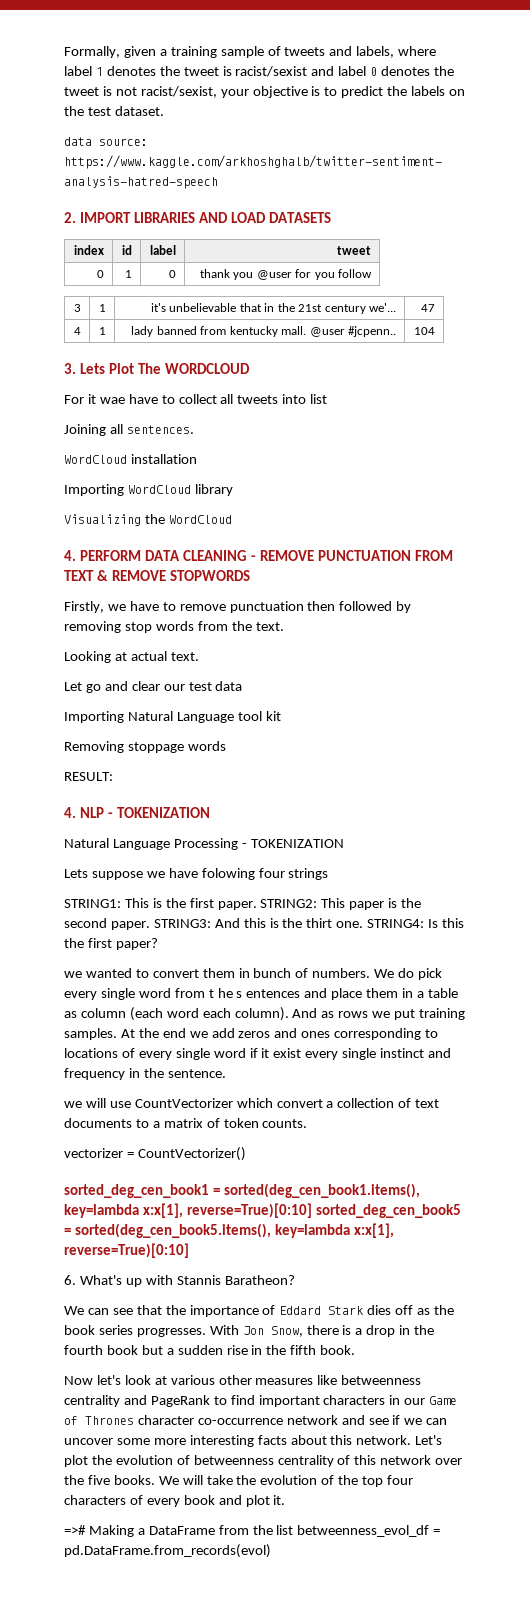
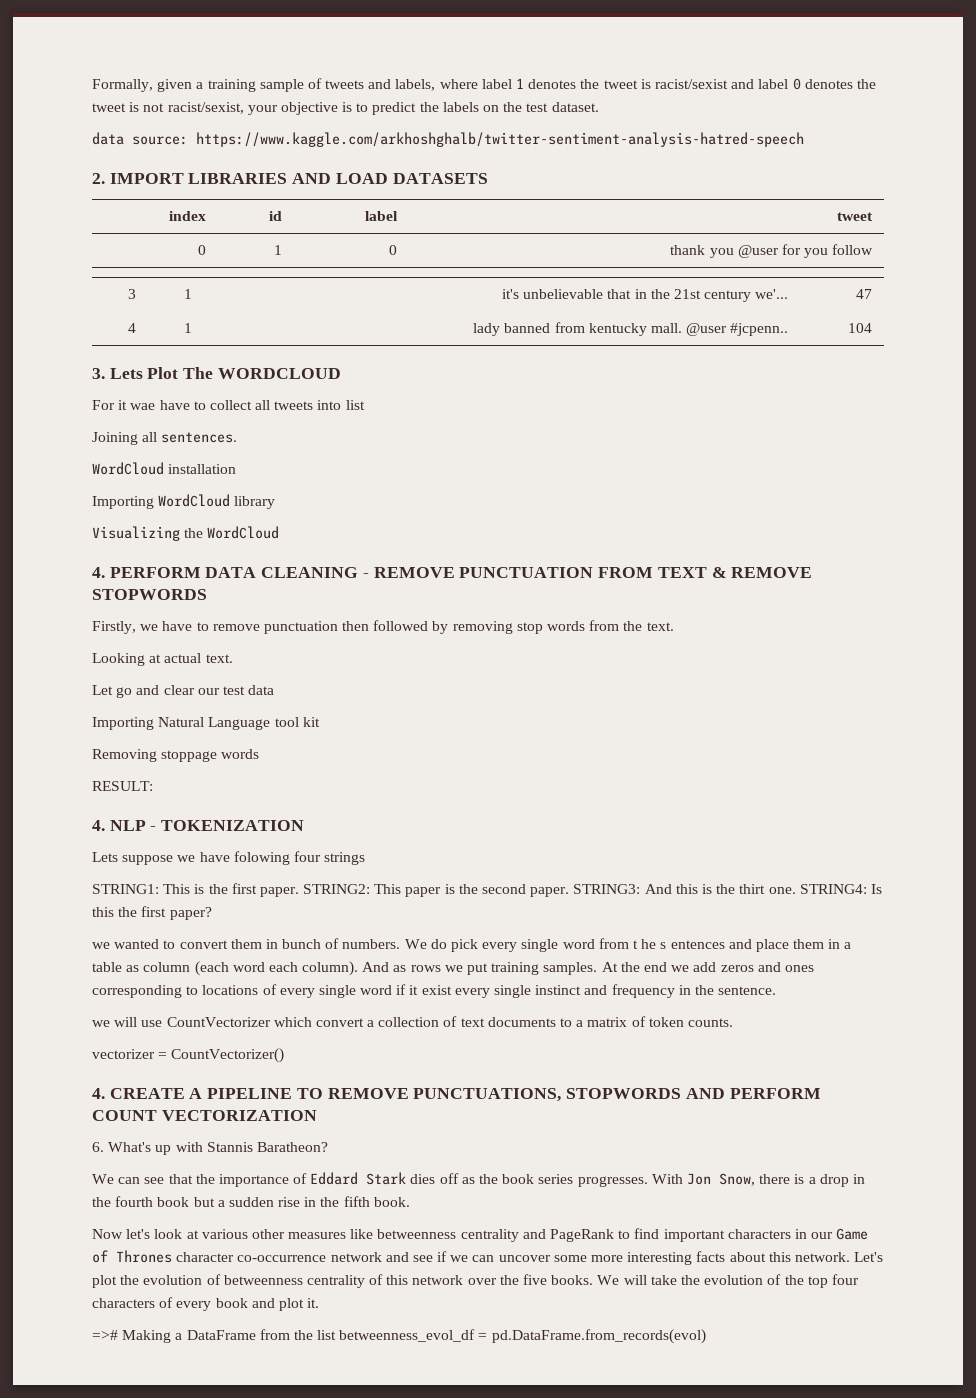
[64,838,344,850] // Natural Language Processing - TOKENIZATION -> (305, 825) none
[64,1183,421,1198] [64,1203,462,1218] [64,1223,395,1238] [64,1243,189,1258] sorted_deg_cen_book1 = sorted(deg_cen_book1.items(), key=lambda x:x[1], reverse=True)[0:10] sorted_deg_cen_book5 = sorted(deg_cen_book5.items(), key=lambda x:x[1], reverse=True)[0:10] -> [92,1088,821,1102] [92,1110,317,1121] 4. CREATE A PIPELINE TO REMOVE PUNCTUATIONS, STOPWORDS AND PERFORM COUNT VECTORIZATION

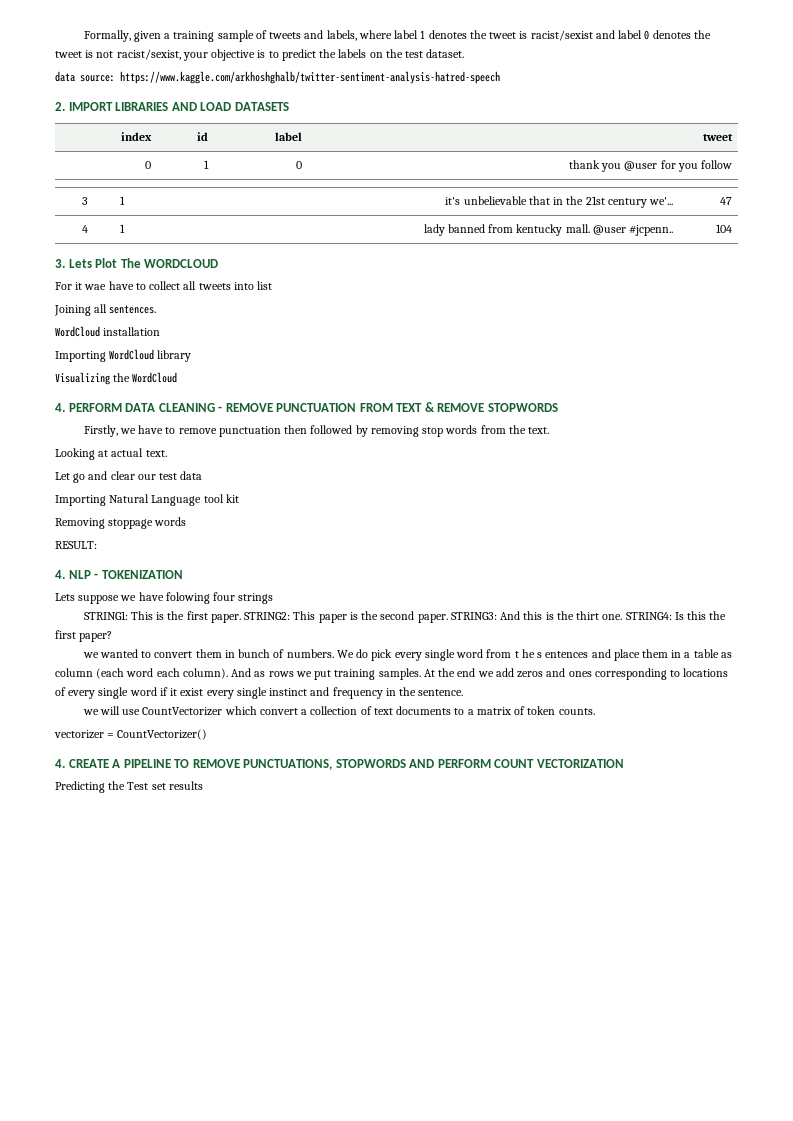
[92,1142,328,1155] [92,1172,865,1187] [92,1196,410,1207] [92,1228,869,1242] [92,1250,884,1265] [92,1274,859,1288] [92,1297,320,1311] [92,1329,706,1344] 6. What's up with Stannis Baratheon? // We can see that the importance of Eddard Stark dies off as the book series progresses. With Jon Snow, there is a drop in the fourth book but a sudden rise in the fifth book. // Now let's look at various other measures like betweenness centrality and PageRank to find important characters in our Game of Thrones character co-occurrence network and see if we can uncover some more interesting facts about this network. Let's plot the evolution of betweenness centrality of this network over the five books. We will take the evolution of the top four characters of every book and plot it. // =># Making a DataFrame from the list betweenness_evol_df = pd.DataFrame.from_records(evol) -> [55,781,203,793] Predicting the Test set results

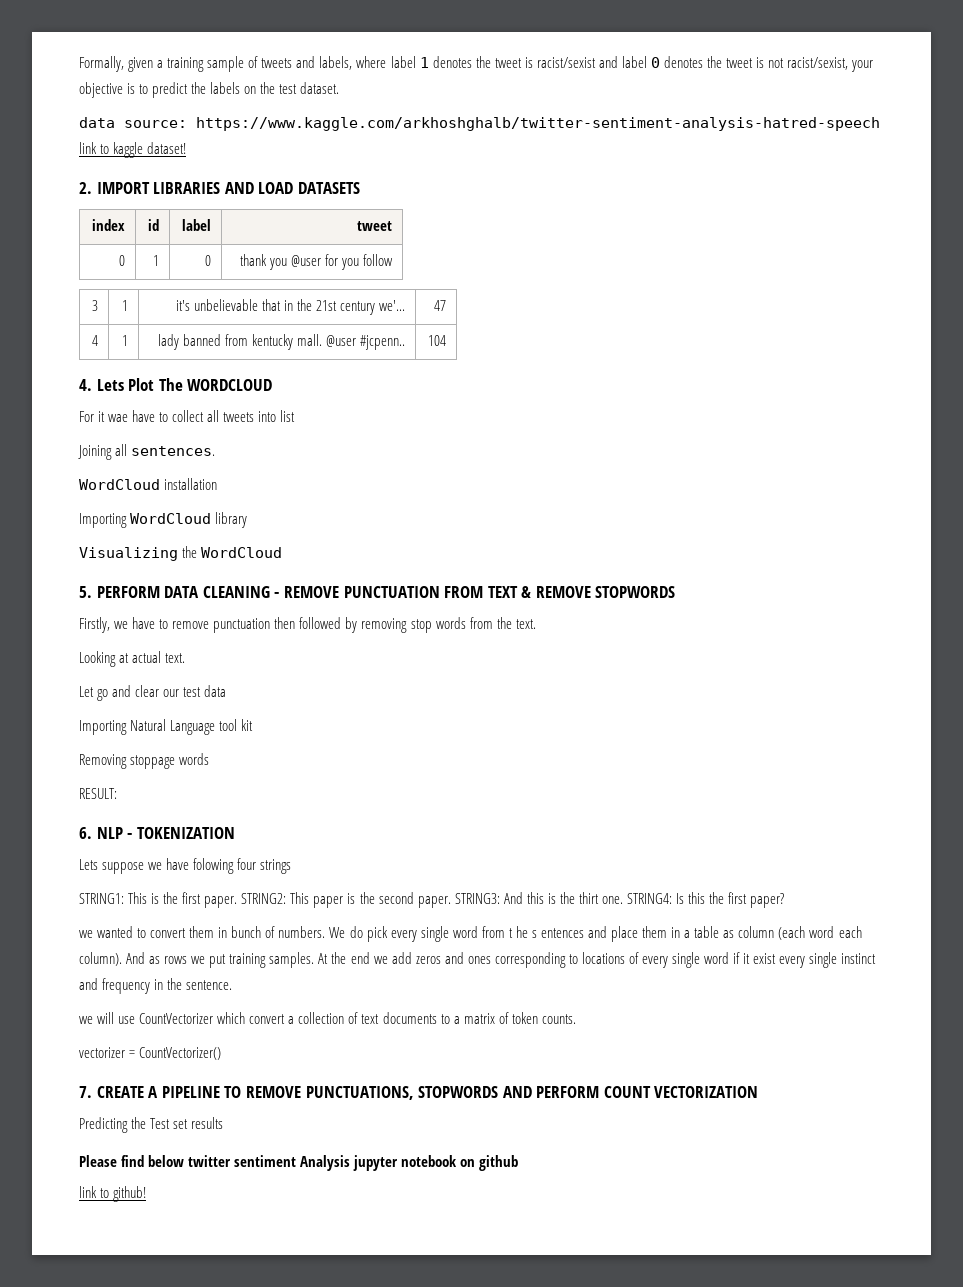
(500, 77) none -> [79,142,187,158] link to kaggle dataset!
[55,259,65,268] 3. -> [79,379,92,391] 4.
[55,403,65,412] 4. -> [79,586,92,598] 5.
[55,570,65,579] 4. -> [79,827,92,839] 6.
[55,759,65,768] 4. -> [79,1086,92,1098] 7.
(203, 785) none -> [79,1155,519,1171] [79,1186,147,1202] // Please find below twitter sentiment Analysis jupyter notebook on github // link to github!

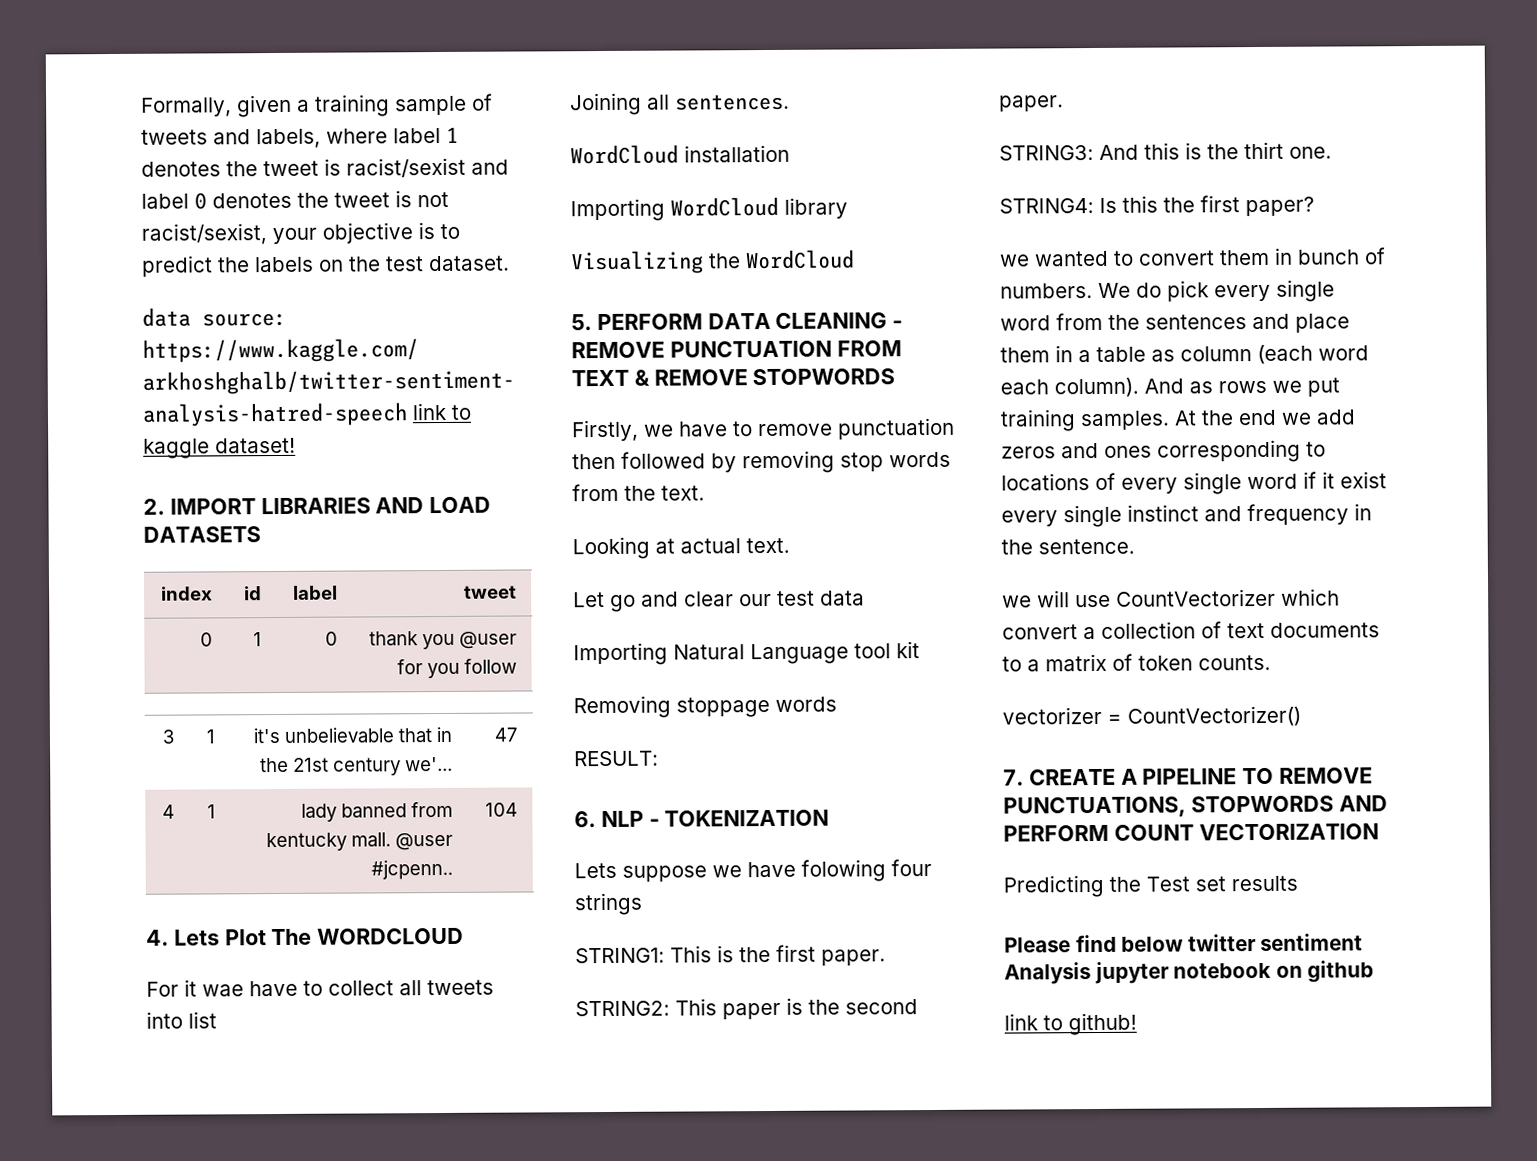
(238, 902) none -> (886, 957) //
(451, 902) none -> (1064, 103) //
(623, 900) none -> (1332, 152) //
[508,926,584,938] t he s entences -> [1108,314,1247,330] the sentences

